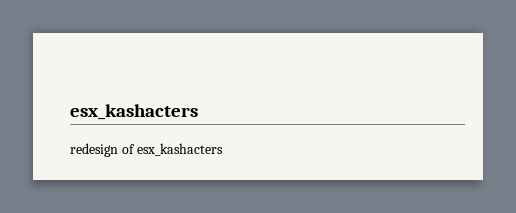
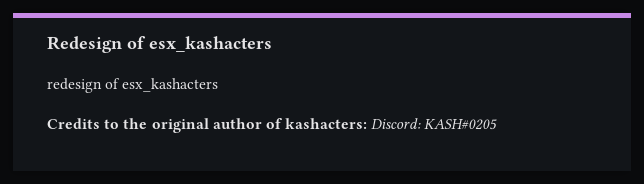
(70, 112) none -> [47,36,146,53] Redesign of
(223, 149) none -> [47,118,498,133] // Credits to the original author of kashacters: Discord: KASH#0205

